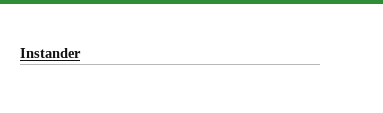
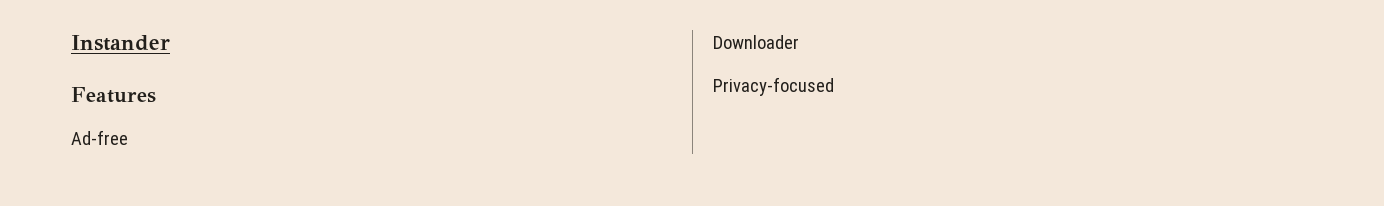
(81, 53) none -> [71,87,156,103] [71,130,128,145] [713,35,799,49] [713,77,834,96] // Features // Ad-free // Downloader // Privacy-focused

